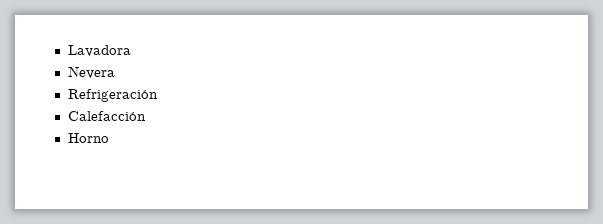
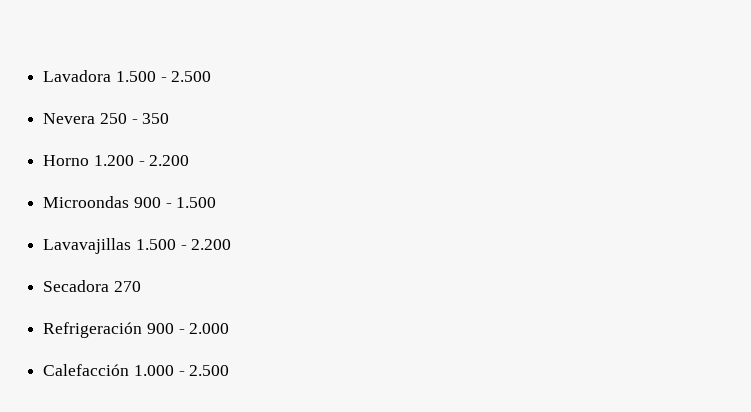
[67,66,115,79] [67,89,158,102] [67,111,146,121] [67,133,109,143] // Nevera // Refrigeración // Calefacción // Horno -> [115,71,212,82] [43,113,170,124] [43,155,190,166] [43,196,217,208] [43,238,232,254] [43,280,141,292] [43,322,230,338] [43,364,230,376] 1.500 - 2.500 // Nevera 250 - 350 // Horno 1.200 - 2.200 // Microondas 900 - 1.500 // Lavavajillas 1.500 - 2.200 // Secadora 270 // Refrigeración 900 - 2.000 // Calefacción 1.000 - 2.500

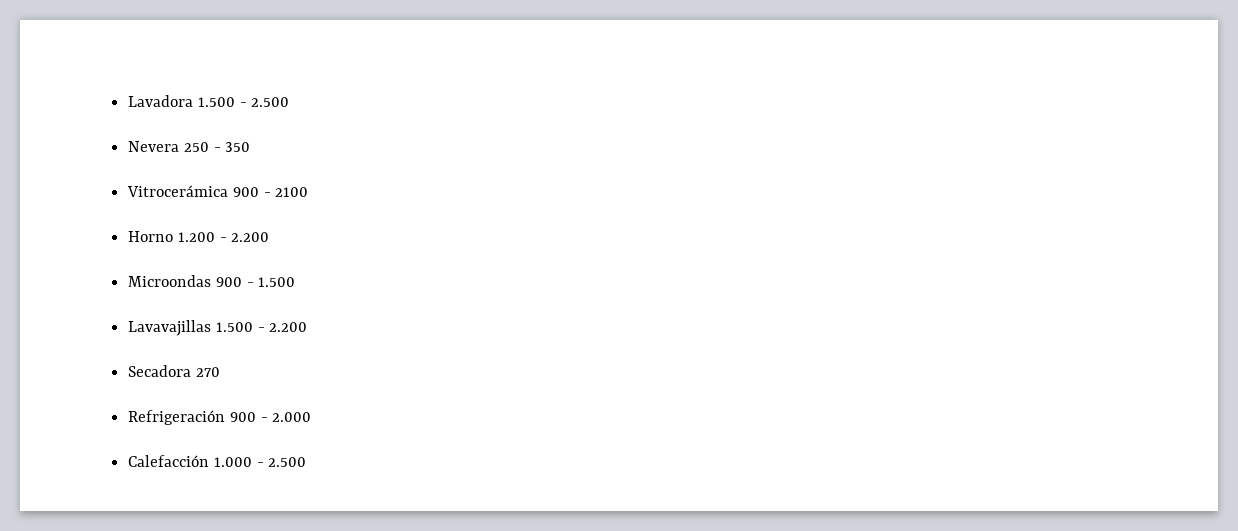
(170, 118) none -> [127,185,309,197] // Vitrocerámica 900 - 2100

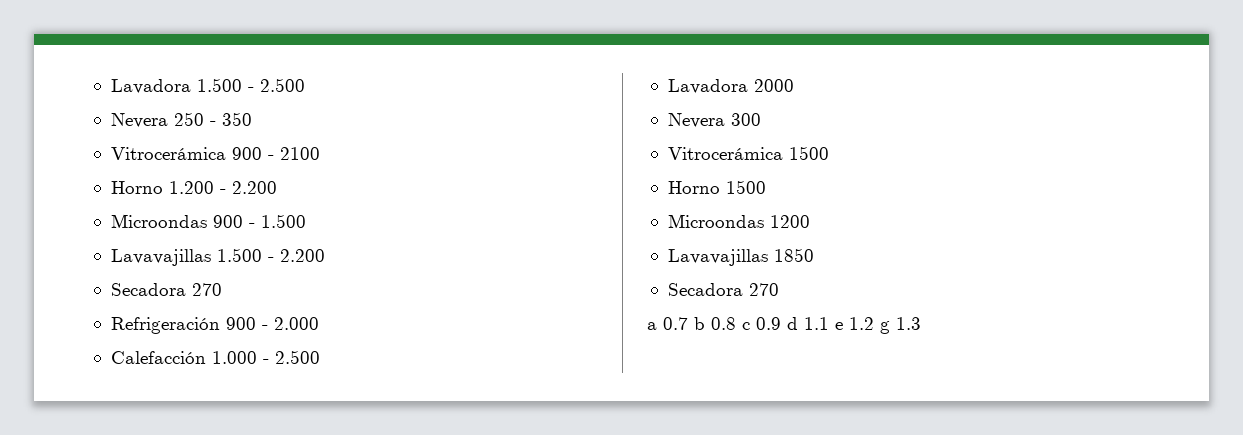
(307, 462) none -> [667,79,794,94] [667,113,761,128] [667,146,829,160] [667,180,766,194] [667,214,810,228] [667,248,814,266] [667,283,779,296] [647,317,921,334] // Lavadora 2000 // Nevera 300 // Vitrocerámica 1500 // Horno 1500 // Microondas 1200 // Lavavajillas 1850 // Secadora 270 // a 0.7 b 0.8 c 0.9 d 1.1 e 1.2 g 1.3

